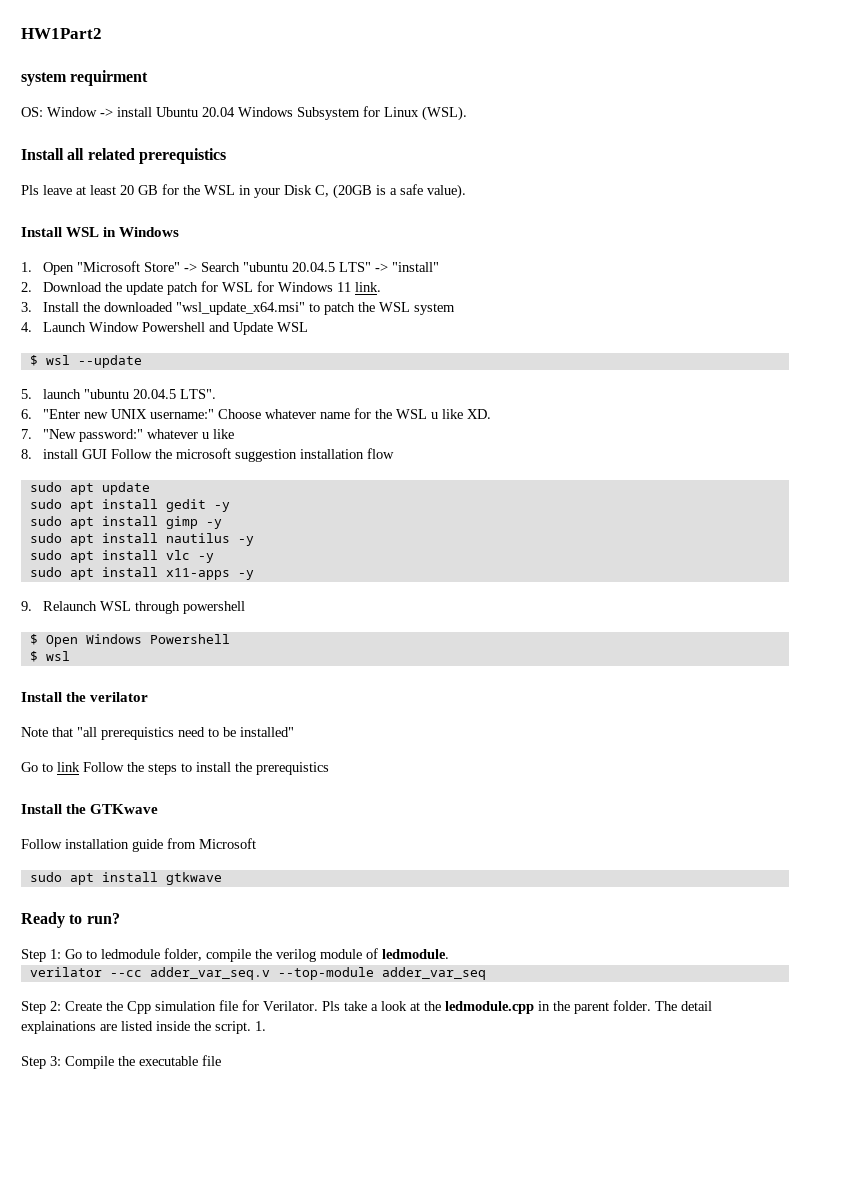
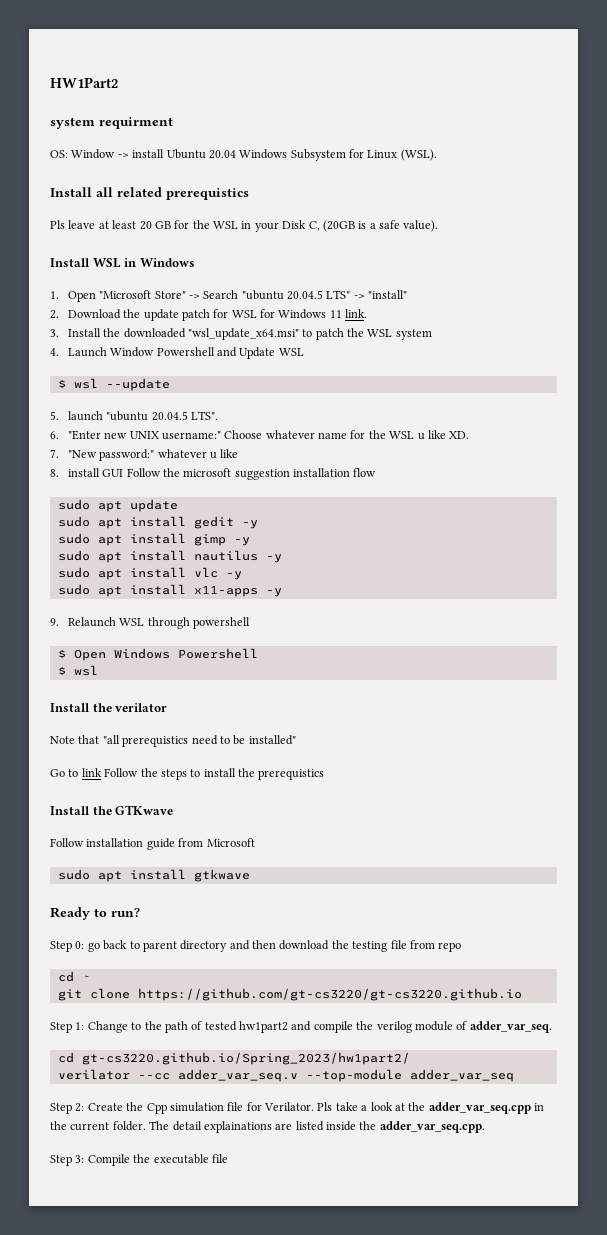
[50,948,202,961] 1: Go to ledmodule folder, -> [75,940,462,952] [57,971,90,982] [57,988,522,1001] [50,1021,312,1033] 0: go back to parent directory and then download the testing file from repo // cd ~ // git clone https://github.com/gt-cs3220/gt-cs3220.github.io // Step 1: Change to the path of tested hw1part2 and
[382,949,449,959] ledmodule. -> [469,1021,552,1033] [57,1052,410,1065] adder_var_seq. // cd gt-cs3220.github.io/Spring_2023/hw1part2/
[445,1001,534,1014] ledmodule.cpp -> [428,1102,531,1114] adder_var_seq.cpp
[574,1002,609,1014] parent -> [70,1122,110,1131] current
[215,1021,266,1034] script. 1. -> [379,1121,485,1133] adder_var_seq.cpp.

